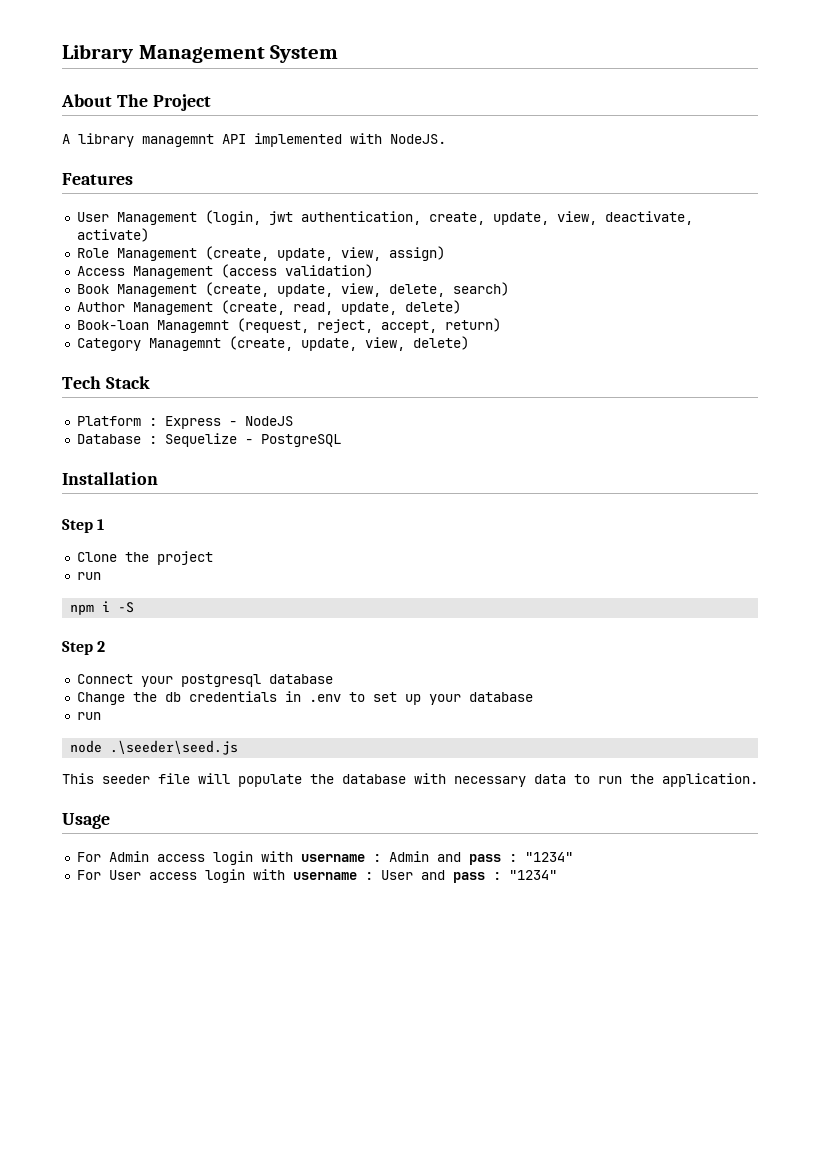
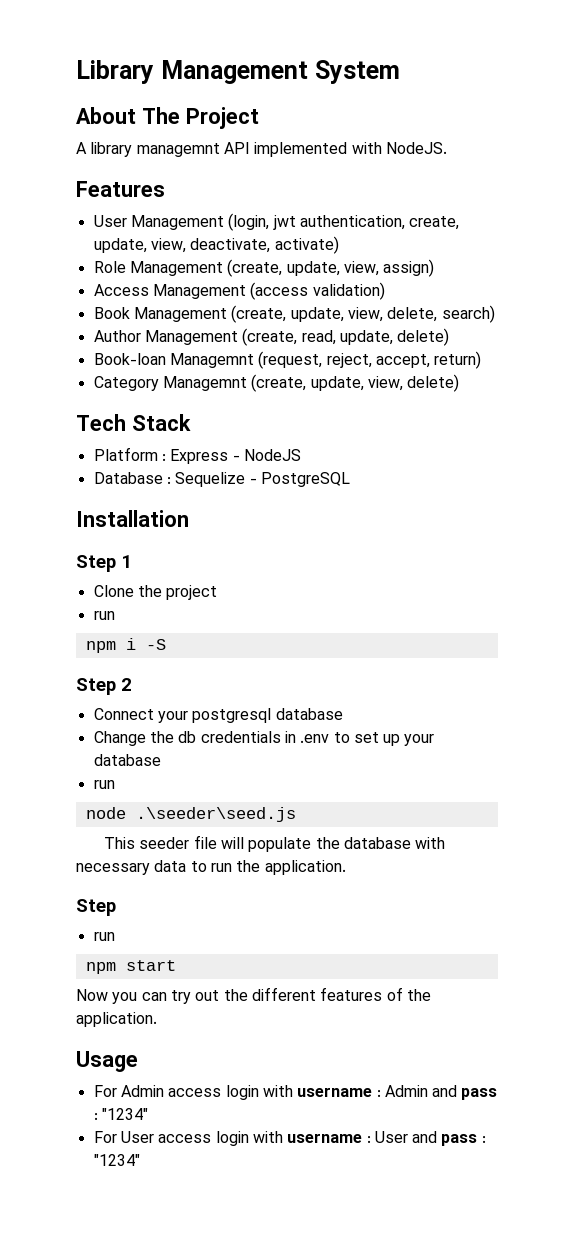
(758, 780) none -> [76,899,116,916] [93,932,115,941] [85,960,176,974] [76,987,431,1004] [76,1012,157,1027] // Step // run // npm start // Now you can try out the different features of the application.

